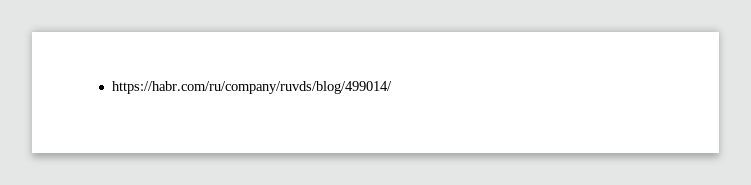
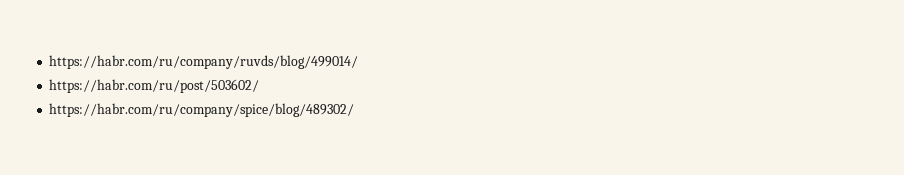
(392, 87) none -> [49,79,260,93] [49,103,355,117] // https://habr.com/ru/post/503602/ // https://habr.com/ru/company/spice/blog/489302/

